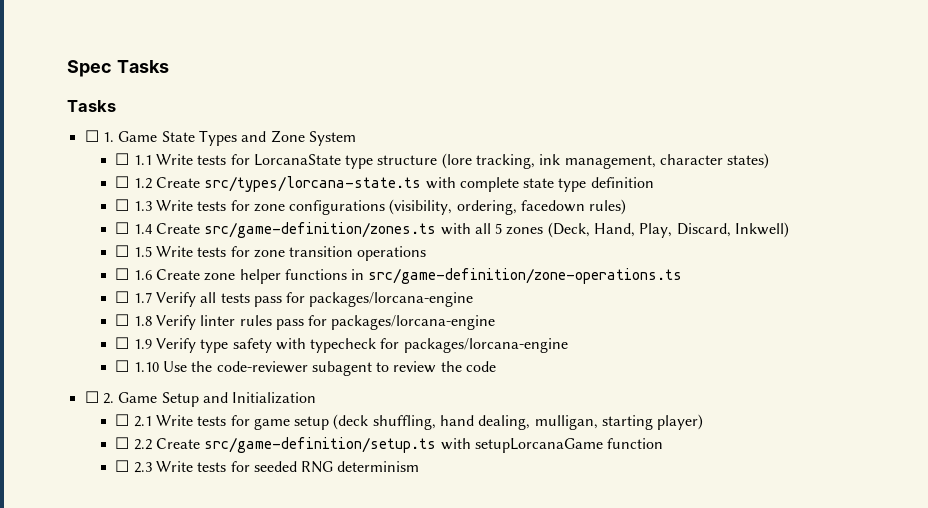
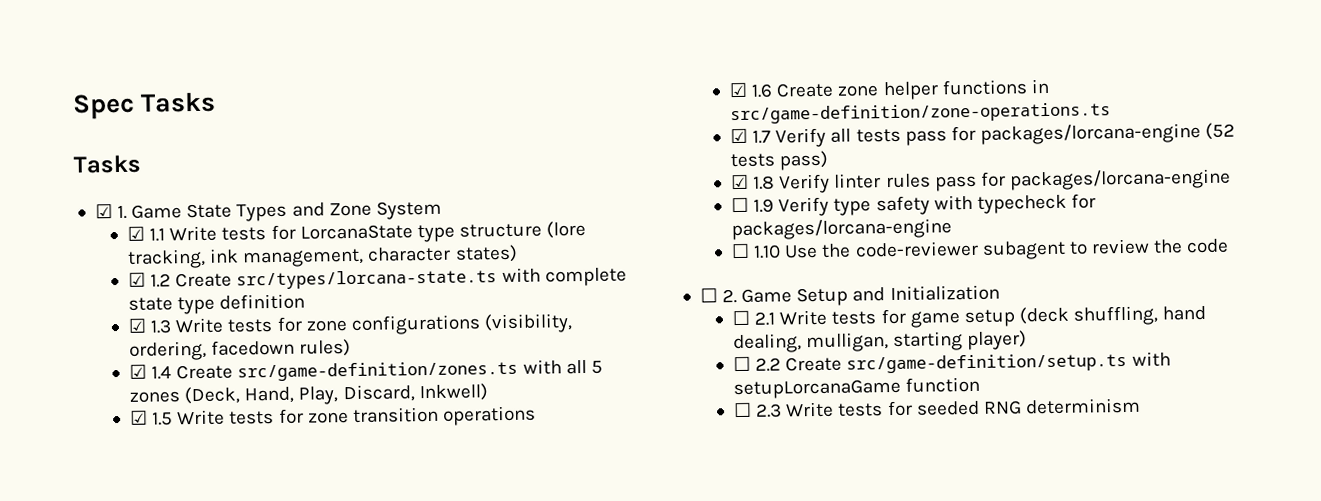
[84,130,99,142] ☐ -> [94,204,113,219] ☑
[115,153,130,165] ☐ -> [127,226,146,241] ☑
[115,176,130,188] ☐ -> [128,272,147,287] ☑
[115,199,130,211] ☐ -> [128,318,148,333] ☑
[115,222,130,234] ☐ -> [129,364,148,379] ☑
[115,245,130,257] ☐ -> [130,410,149,425] ☑
[115,268,130,280] ☐ -> [729,82,749,98] ☑
[115,291,130,303] ☐ -> [730,128,749,144] ☑
[115,314,130,326] // ☐ -> [1205,122,1236,140] [730,150,829,171] [731,174,750,190] (52 tests pass) // ☑

